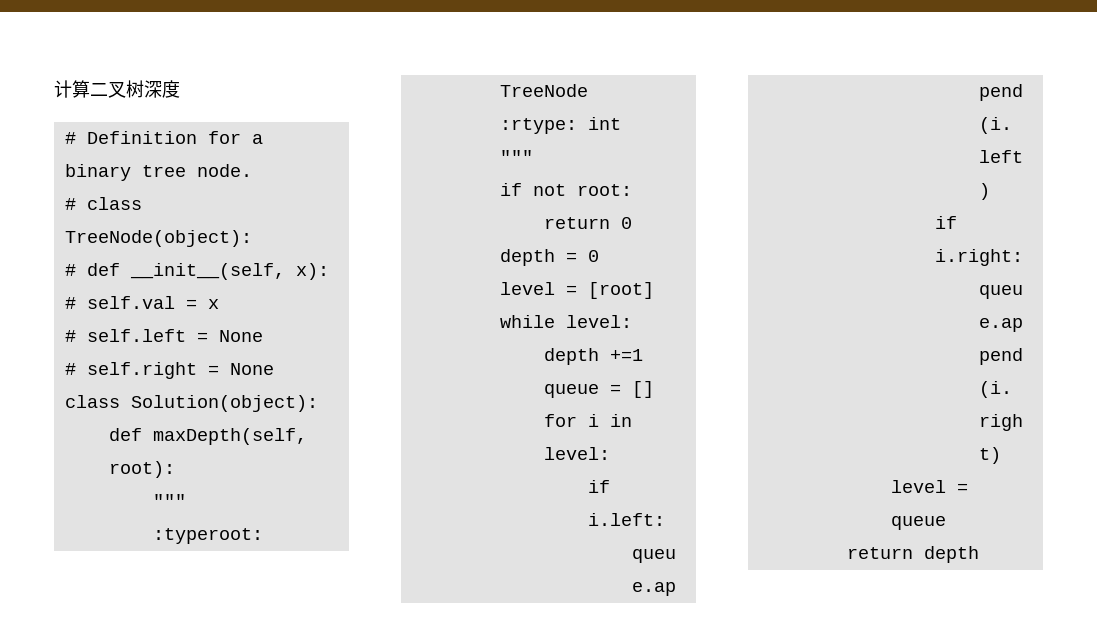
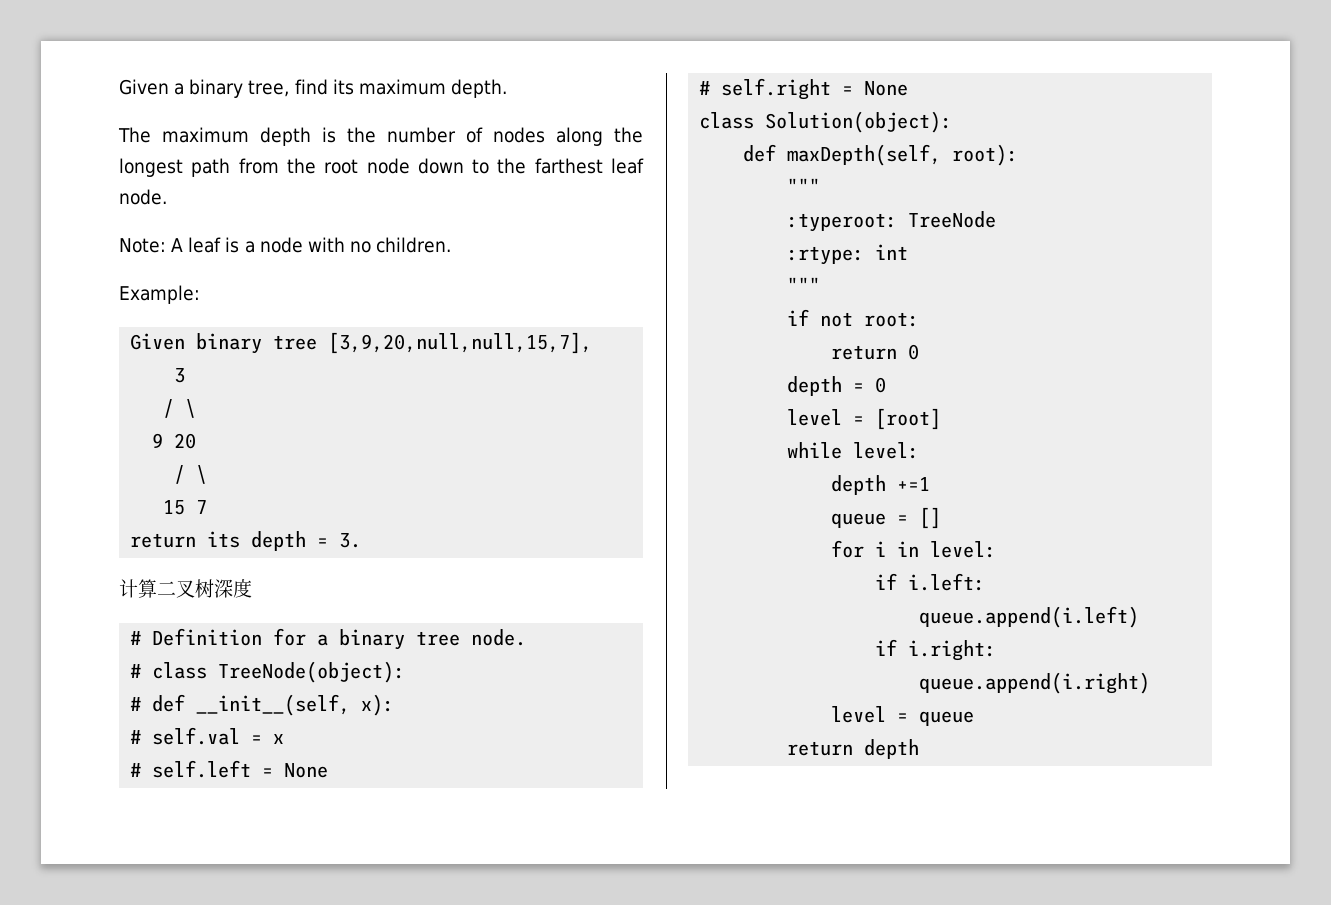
(54, 89) none -> [119,79,507,98] [118,127,643,146] [119,158,644,177] [119,189,167,205] [119,237,452,253] [119,285,200,304] [130,332,593,354] [174,368,186,383] [163,399,197,418] [152,433,197,449] [174,465,208,484] [163,500,208,515] [130,531,362,551] Given a binary tree, find its maximum depth. // The maximum depth is the number of nodes along the longest path from the root node down to the farthest leaf node. // Note: A leaf is a node with no children. // Example: // Given binary tree [3,9,20,null,null,15,7], // 3 // / \ // 9 20 // / \ // 15 7 // return its depth = 3. //

